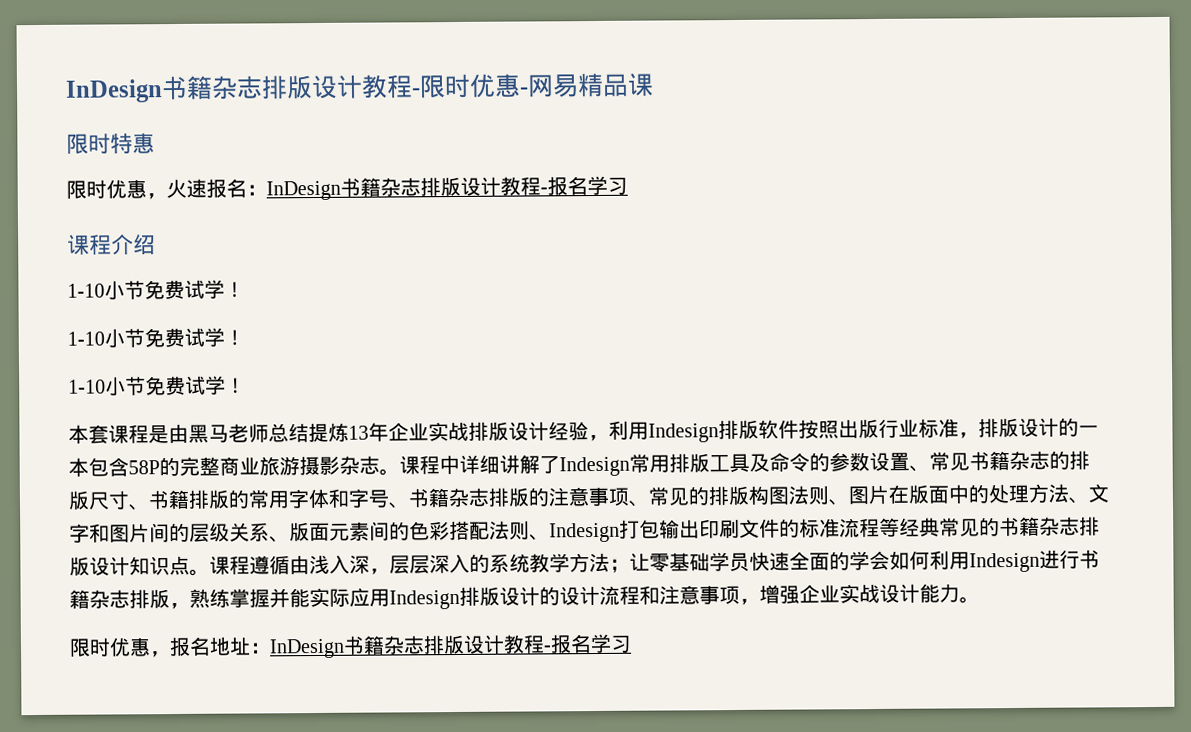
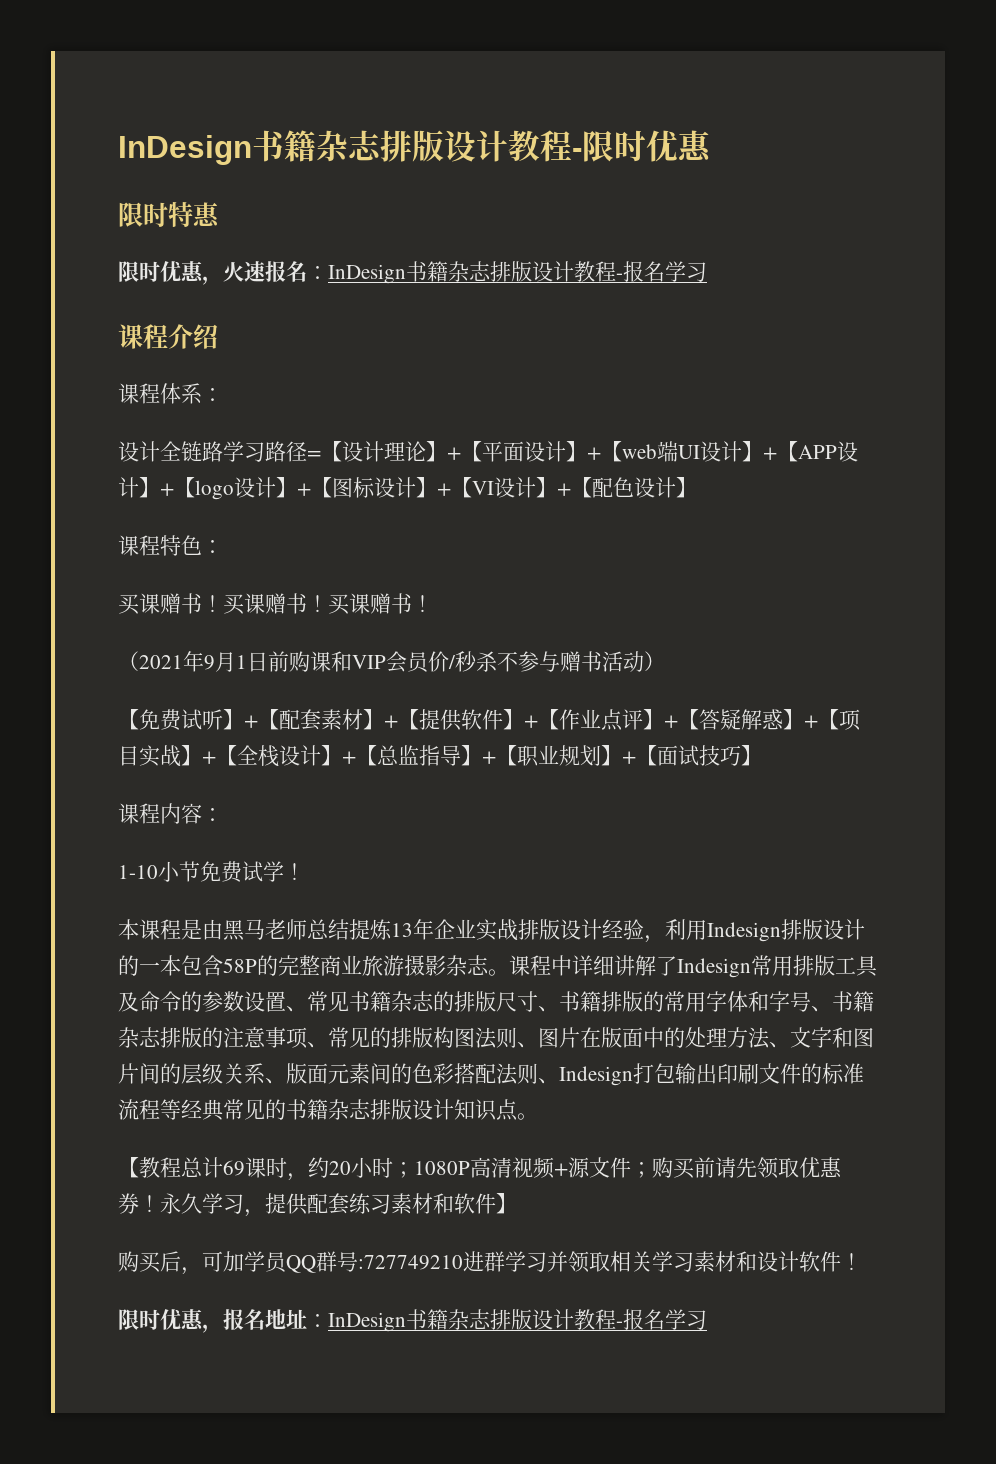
[519,72,654,98] -网易精品课 -> (713, 146) none
[67,279,245,300] [67,327,245,348] 1-10小节免费试学！ // 1-10小节免费试学！ -> [118,383,223,404] [118,441,858,462] [118,477,697,500] [118,535,223,556] [118,593,433,615] [118,651,665,673] [118,709,861,731] [118,745,762,767] [118,803,223,824] 课程体系： // 设计全链路学习路径=【设计理论】+【平面设计】+【web端UI设计】+【APP设计】+【logo设计】+【图标设计】+【VI设计】+【配色设计】 // 课程特色： // 买课赠书！买课赠书！买课赠书！ // （2021年9月1日前购课和VIP会员价/秒杀不参与赠书活动） // 【免费试听】+【配套素材】+【提供软件】+【作业点评】+【答疑解惑】+【项目实战】+【全栈设计】+【总监指导】+【职业规划】+【面试技巧】 // 课程内容：
[88,424,109,444] 套 -> (139, 929) none
[758,417,1019,439] 软件按照出版行业标准，排版 -> (823, 929) none
[209,549,1100,575] [69,583,980,610] 课程遵循由浅入深，层层深入的系统教学方法；让零基础学员快速全面的学会如何利用Indesign进行书籍杂志排版，熟练掌握并能实际应用Indesign排版设计的设计流程和注意事项，增强企业实战设计能力。 -> [118,1157,842,1181] [118,1193,517,1217] [118,1251,862,1275] // 【教程总计69课时，约20小时；1080P高清视频+源文件；购买前请先领取优惠券！永久学习，提供配套练习素材和软件】 // 购买后，可加学员QQ群号:727749210进群学习并领取相关学习素材和设计软件！

